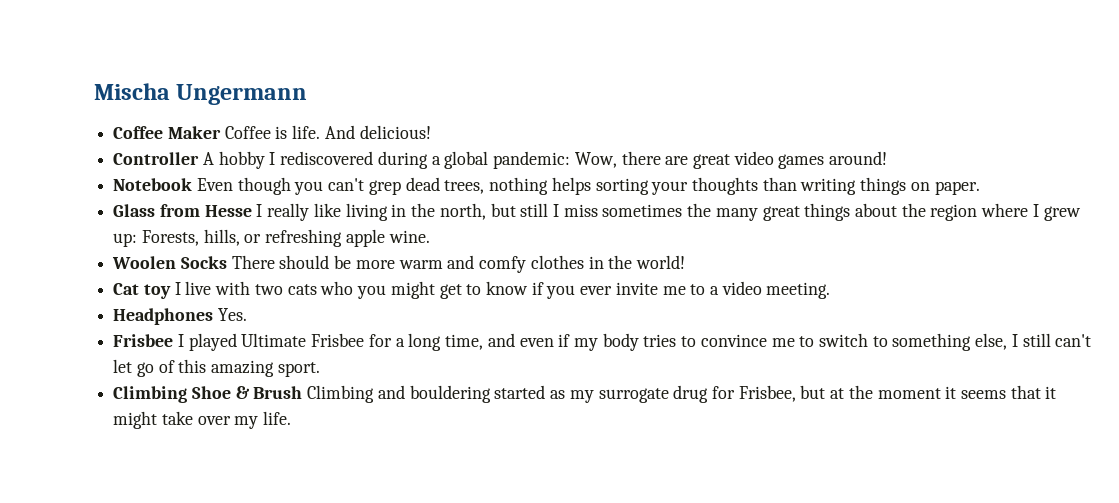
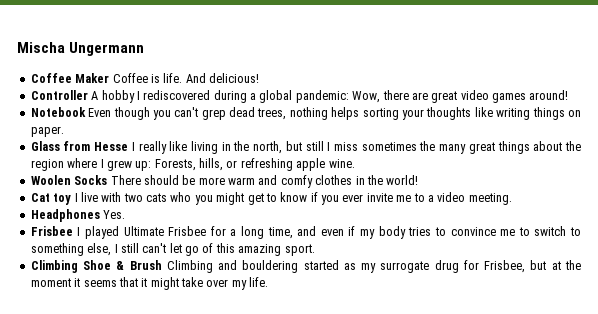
[762,177,797,191] than -> [474,107,493,117] like

